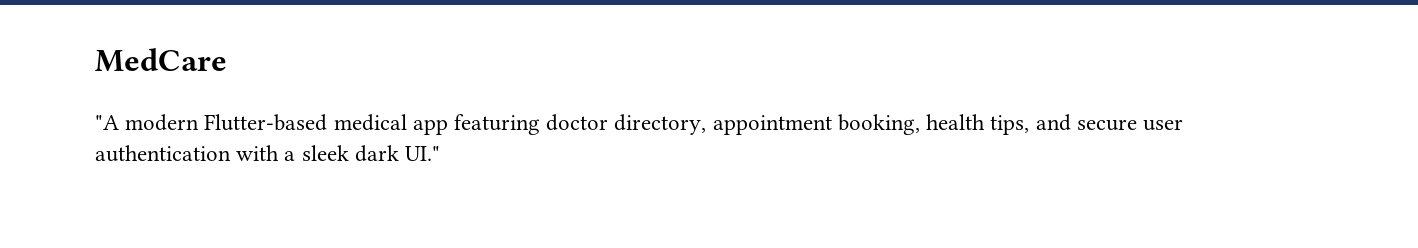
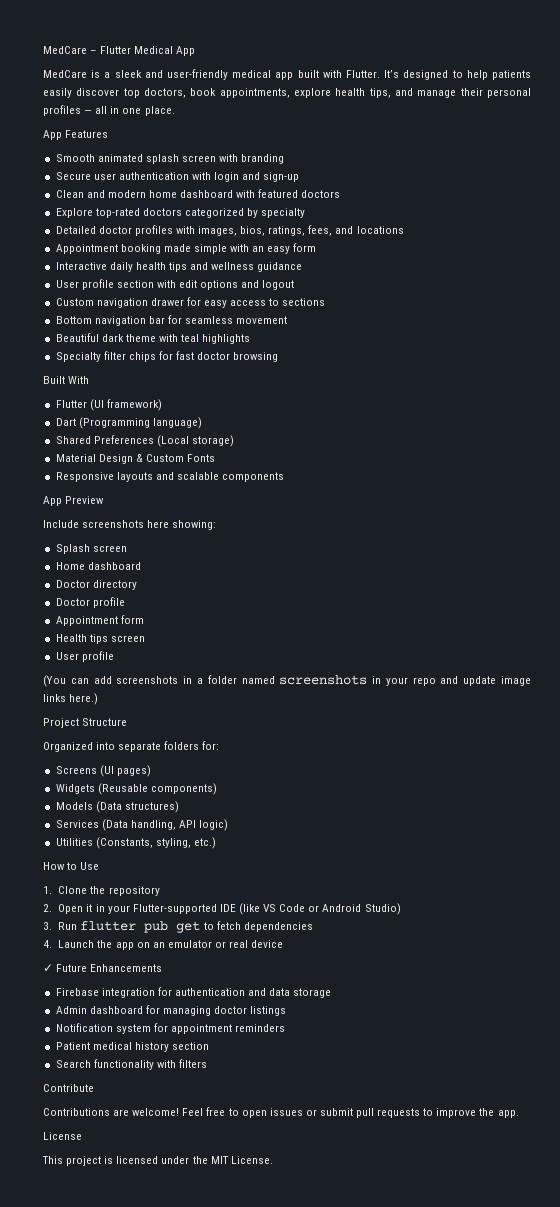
[95,48,227,72] [95,114,1183,135] [95,145,441,162] MedCare // "A modern Flutter-based medical app featuring doctor directory, appointment booking, health tips, and secure user authentication with a sleek dark UI." -> [43,46,196,56] [43,69,531,80] [43,88,531,98] [43,105,175,116] [43,130,109,140] [55,154,285,164] [55,172,300,182] [55,189,341,198] [55,208,306,218] [55,225,404,236] [55,243,317,254] [55,262,303,272] [55,279,295,290] [55,297,326,308] [55,315,288,326] [55,333,251,344] [55,351,279,362] [43,376,90,384] [55,399,162,411] [55,417,202,429] [55,435,234,447] [55,454,216,464] [55,472,285,482] [43,496,105,506] [43,520,217,530] [55,544,127,554] [55,562,141,570] [55,580,137,590] [55,597,125,608] [55,615,144,626] [55,634,145,644] [55,651,114,662] [43,675,531,687] [43,693,99,705] [43,718,128,728] [43,741,220,752] [55,765,151,777] [55,783,217,795] [55,801,179,813] [55,819,229,831] [55,837,216,849] [43,862,100,870] [43,886,160,896] [43,903,401,915] [43,921,313,933] [43,940,284,950] [43,964,163,972] [55,987,332,998] [55,1005,287,1016] [55,1023,286,1034] [55,1042,209,1052] [55,1059,207,1070] [43,1084,94,1092] [43,1107,519,1118] [43,1132,82,1140] [42,1156,273,1166] MedCare – Flutter Medical App // MedCare is a sleek and user-friendly medical app built with Flutter. It’s designed to help patients easily discover top doctors, book appointments, explore health tips, and manage their personal profiles — all in one place. // App Features // Smooth animated splash screen with branding // Secure user authentication with login and sign-up // Clean and modern home dashboard with featured doctors // Explore top-rated doctors categorized by specialty // Detailed doctor profiles with images, bios, ratings, fees, and locations // Appointment booking made simple with an easy form // Interactive daily health tips and wellness guidance // User profile section with edit options and logout // Custom navigation drawer for easy access to sections // Bottom navigation bar for seamless movement // Beautiful dark theme with teal highlights // Specialty filter chips for fast doctor browsing // Built With // Flutter (UI framework) // Dart (Programming language) // Shared Preferences (Local storage) // Material Design & Custom Fonts // Responsive layouts and scalable components // App Preview // Include screenshots here showing: // Splash screen // Home dashboard // Doctor directory // Doctor profile // Appointment form // Health tips screen // User profile // (You can add screenshots in a folder named screenshots in your repo and update image links here.) // Project Structure // Organized into separate folders for: // Screens (UI pages) // Widgets (Reusable components) // Models (Data structures) // Services (Data handling, API logic) // Utilities (Constants, styling, etc.) // How to Use // 1. Clone the repository // 2. Open it in your Flutter-supported IDE (like VS Code or Android Studio) // 3. Run flutter pub get to fetch dependencies // 4. Launch the app on an emulator or real device // ✓ Future Enhancements // Firebase integration for authentication and data storage // Admin dashboard for managing doctor listings // Notification system for appointment reminders // Patient medical history section // Search functionality with filters // Contribute // Contributions are welcome! Feel free to open issues or submit pull requests to improve the app. // License // This project is licensed under the MIT License.

